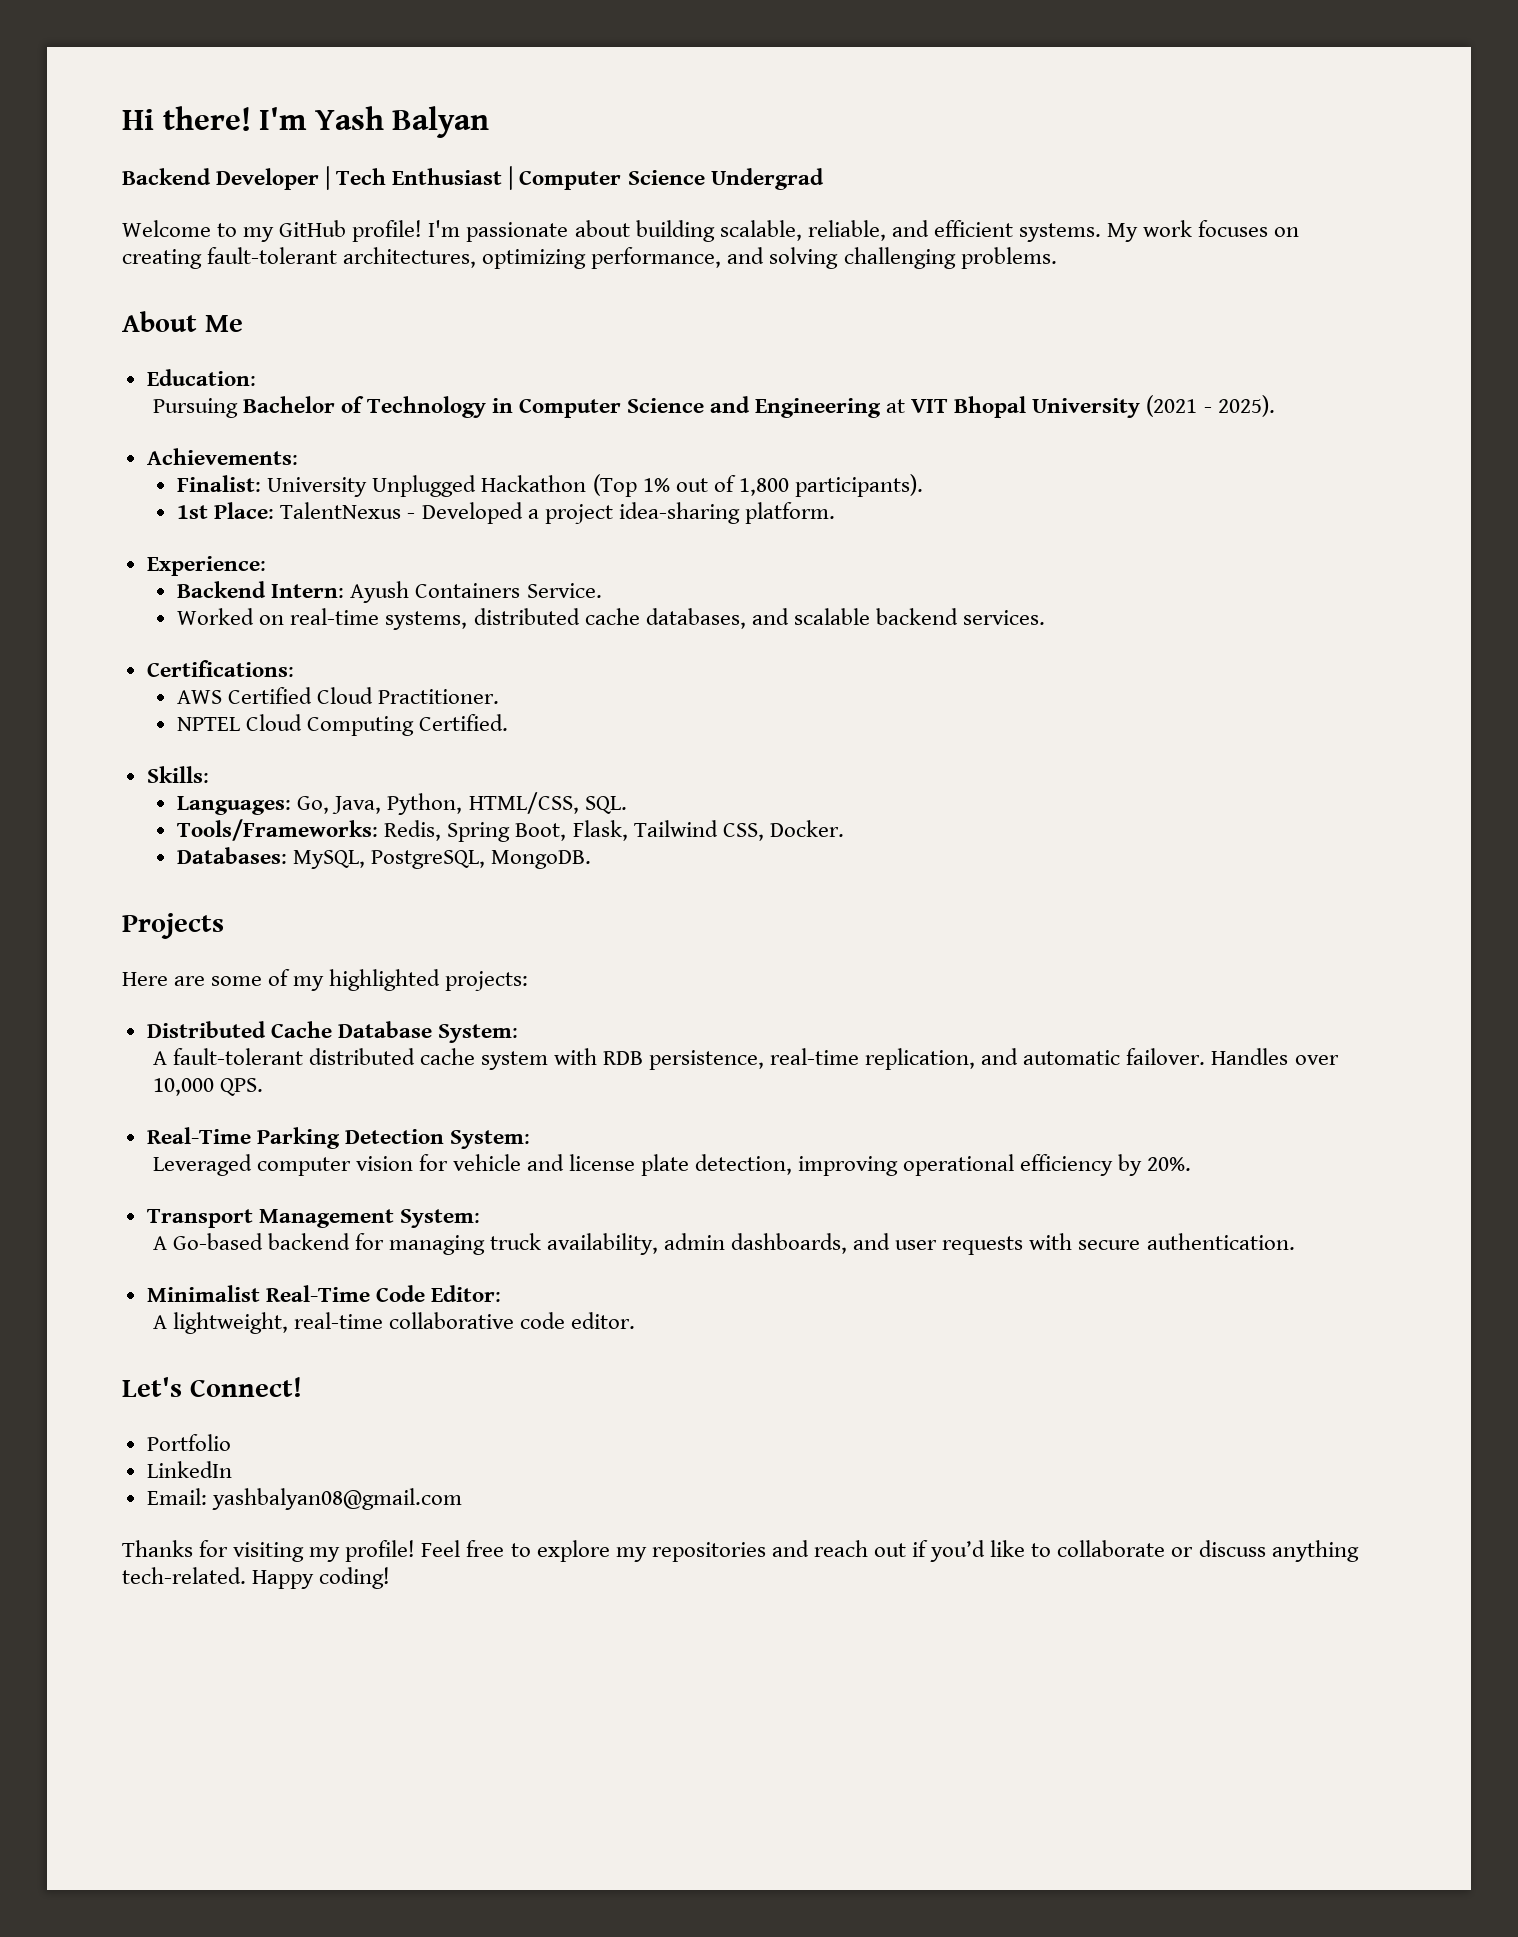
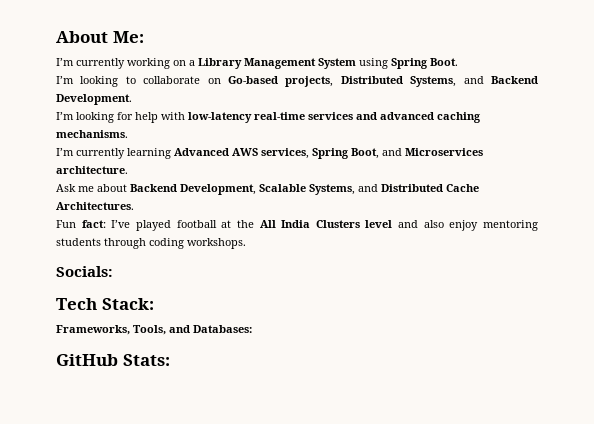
[122,106,490,138] [122,166,824,190] [122,220,1300,242] [122,247,1057,269] [122,311,243,332] [146,369,256,386] [152,395,1275,418] [146,448,298,465] [177,474,923,497] [177,502,835,524] [146,556,266,576] [177,581,602,603] [177,608,1045,630] [146,660,294,677] [177,687,500,704] [177,714,509,736] [146,766,209,783] [177,792,627,815] [177,819,844,842] [177,847,592,869] [122,913,224,939] [122,969,529,991] [146,1021,518,1043] [152,1048,1339,1070] [152,1078,263,1096] [146,1127,530,1149] [152,1154,1192,1176] [146,1209,480,1228] [152,1233,1295,1255] [146,1285,501,1302] [152,1312,635,1334] [122,1377,302,1397] [146,1434,231,1451] [146,1461,232,1478] [146,1488,462,1510] [122,1540,1359,1562] [122,1567,391,1589] Hi there! I'm Yash Balyan // Backend Developer | Tech Enthusiast | Computer Science Undergrad // Welcome to my GitHub profile! I'm passionate about building scalable, reliable, and efficient systems. My work focuses on creating fault-tolerant architectures, optimizing performance, and solving challenging problems. // About Me // Education: // Pursuing Bachelor of Technology in Computer Science and Engineering at VIT Bhopal University (2021 - 2025). // Achievements: // Finalist: University Unplugged Hackathon (Top 1% out of 1,800 participants). // 1st Place: TalentNexus - Developed a project idea-sharing platform. // Experience: // Backend Intern: Ayush Containers Service. // Worked on real-time systems, distributed cache databases, and scalable backend services. // Certifications: // AWS Certified Cloud Practitioner. // NPTEL Cloud Computing Certified. // Skills: // Languages: Go, Java, Python, HTML/CSS, SQL. // Tools/Frameworks: Redis, Spring Boot, Flask, Tailwind CSS, Docker. // Databases: MySQL, PostgreSQL, MongoDB. // Projects // Here are some of my highlighted projects: // Distributed Cache Database System: // A fault-tolerant distributed cache system with RDB persistence, real-time replication, and automatic failover. Handles over 10,000 QPS. // Real-Time Parking Detection System: // Leveraged computer vision for vehicle and license plate detection, improving operational efficiency by 20%. // Transport Management System: // A Go-based backend for managing truck availability, admin dashboards, and user requests with secure authentication. // Minimalist Real-Time Code Editor: // A lightweight, real-time collaborative code editor. // Let's Connect! // Portfolio // LinkedIn // Email: yashbalyan08@gmail.com // Thanks for visiting my profile! Feel free to explore my repositories and reach out if you’d like to collaborate or discuss anything tech-related. Happy coding! -> [56,31,144,43] [56,58,458,69] [56,76,538,87] [56,94,132,105] [56,112,481,123] [56,130,128,138] [56,148,483,159] [56,166,128,174] [56,184,479,195] [56,202,134,210] [56,220,539,231] [56,238,246,249] [56,266,113,277] [56,298,154,310] [56,325,252,335] [56,354,170,366] About Me: // I’m currently working on a Library Management System using Spring Boot. // I’m looking to collaborate on Go-based projects, Distributed Systems, and Backend Development. // I’m looking for help with low-latency real-time services and advanced caching mechanisms. // I’m currently learning Advanced AWS services, Spring Boot, and Microservices architecture. // Ask me about Backend Development, Scalable Systems, and Distributed Cache Architectures. // Fun fact: I’ve played football at the All India Clusters level and also enjoy mentoring students through coding workshops. // Socials: // Tech Stack: // Frameworks, Tools, and Databases: // GitHub Stats:

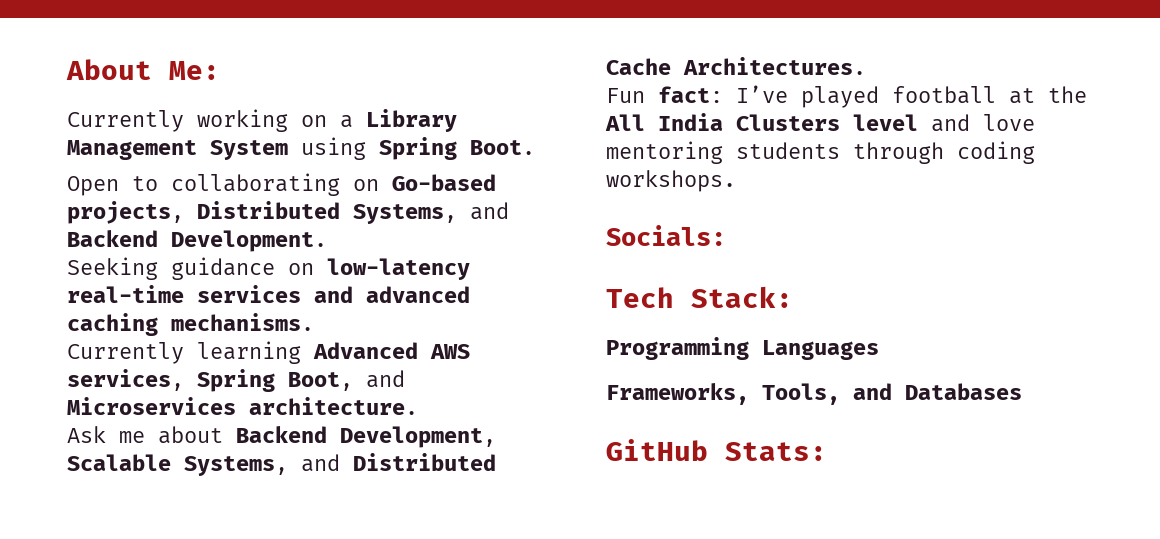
[56,58,125,69] I’m currently -> [67,110,184,132] Currently
[56,76,201,87] I’m looking to collaborate -> [67,173,340,196] Open to collaborating
[56,112,185,123] I’m looking for help with -> [67,257,314,280] Seeking guidance on
[56,148,125,159] I’m currently -> [67,342,184,364] Currently
[423,220,479,231] also enjoy -> [983,114,1035,131] love
(154, 304) none -> [606,337,879,360] // Programming Languages
[193,325,252,333] Databases: -> [905,383,1022,400] Databases

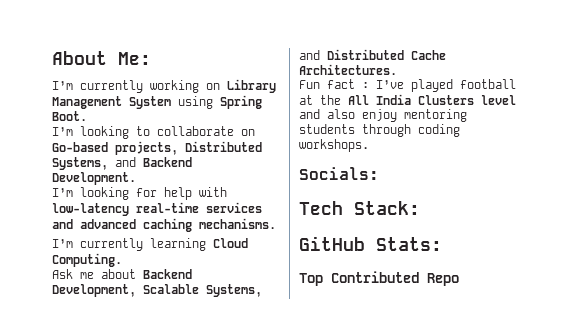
[67,110,184,132] Currently -> [52,80,143,93] I’m currently
[340,115,353,128] a -> (220, 86) none
[67,173,340,196] Open to collaborating -> [52,126,234,139] I’m looking to collaborate
[67,257,314,280] Seeking guidance on -> [52,187,227,200] I’m looking for help with
[67,341,470,364] [67,369,405,392] [67,397,418,415] Currently learning Advanced AWS services, Spring Boot, and Microservices architecture. -> [52,238,248,251] [52,253,122,267] I’m currently learning Cloud Computing.
[658,86,723,103] fact: -> [327,79,369,89] fact :
[983,114,1035,131] love -> [327,109,397,122] also enjoy
[606,337,879,360] [606,383,1022,405] // Programming Languages // Frameworks, Tools, and Databases -> (420, 208) none
(827, 451) none -> [299,271,459,286] // Top Contributed Repo

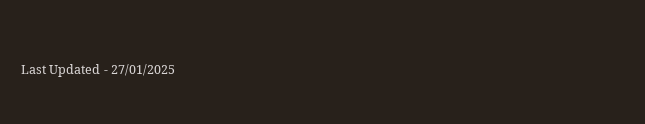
[52,51,151,65] [52,79,276,93] [52,95,262,109] [52,111,87,121] [52,126,255,139] [52,141,262,155] [52,157,192,170] [52,172,136,185] [52,187,227,200] [52,202,262,216] [52,218,276,232] [52,238,248,251] [52,253,122,267] [52,269,192,279] [52,284,262,297] [299,49,446,60] [299,64,397,75] [299,79,516,92] [299,94,516,105] [299,109,467,122] [299,124,460,137] [299,139,369,152] [299,167,379,180] [299,201,420,215] [299,236,442,251] [299,271,459,286] About Me: // I’m currently working on Library Management System using Spring Boot. // I’m looking to collaborate on Go-based projects, Distributed Systems, and Backend Development. // I’m looking for help with low-latency real-time services and advanced caching mechanisms. // I’m currently learning Cloud Computing. // Ask me about Backend Development, Scalable Systems, and Distributed Cache Architectures. // Fun fact : I’ve played football at the All India Clusters level and also enjoy mentoring students through coding workshops. // Socials: // Tech Stack: // GitHub Stats: // Top Contributed Repo -> [21,64,176,77] Last Updated - 27/01/2025

